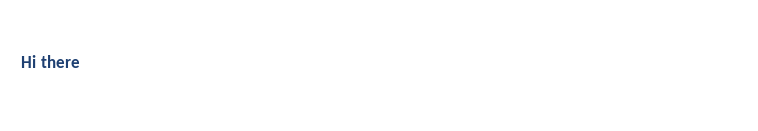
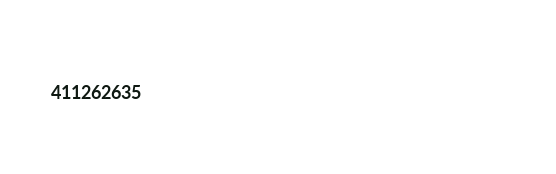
[21,55,80,68] Hi there -> [51,85,141,99] 411262635

